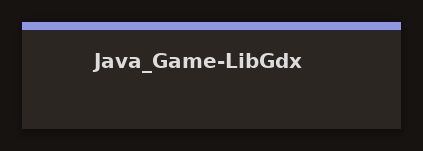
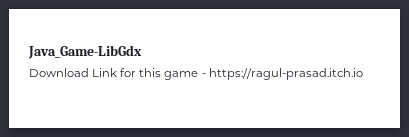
(302, 63) none -> [29,68,363,80] // Download Link for this game - https://ragul-prasad.itch.io

